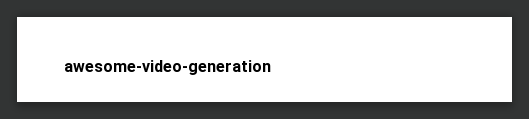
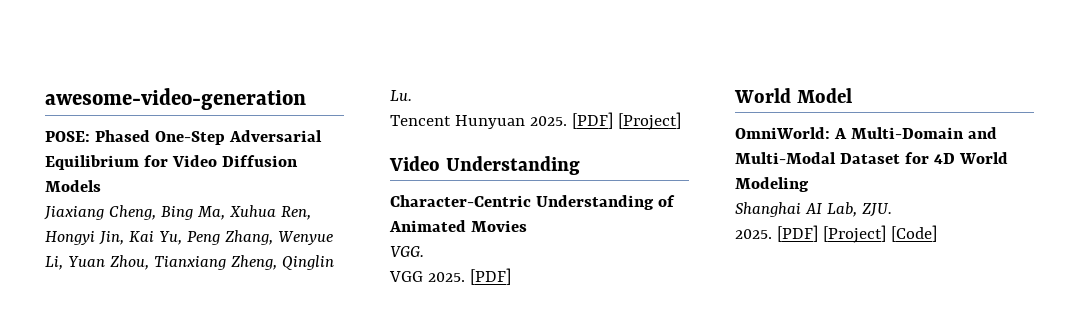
(271, 67) none -> [45,130,322,145] [45,155,298,170] [45,180,101,192] [44,205,311,220] [45,230,333,245] [45,255,334,270] [390,90,412,101] [390,112,681,130] [389,156,580,175] [390,195,675,210] [389,220,527,232] [390,246,424,257] [389,268,511,285] [734,88,852,103] [735,127,997,139] [735,152,1008,164] [735,177,809,192] [735,202,892,217] [735,225,937,243] // POSE: Phased One-Step Adversarial Equilibrium for Video Diffusion Models // Jiaxiang Cheng, Bing Ma, Xuhua Ren, Hongyi Jin, Kai Yu, Peng Zhang, Wenyue Li, Yuan Zhou, Tianxiang Zheng, Qinglin Lu. // Tencent Hunyuan 2025. [PDF] [Project] // Video Understanding // Character-Centric Understanding of Animated Movies // VGG. // VGG 2025. [PDF] // World Model // OmniWorld: A Multi-Domain and Multi-Modal Dataset for 4D World Modeling // Shanghai AI Lab, ZJU. // 2025. [PDF] [Project] [Code]

